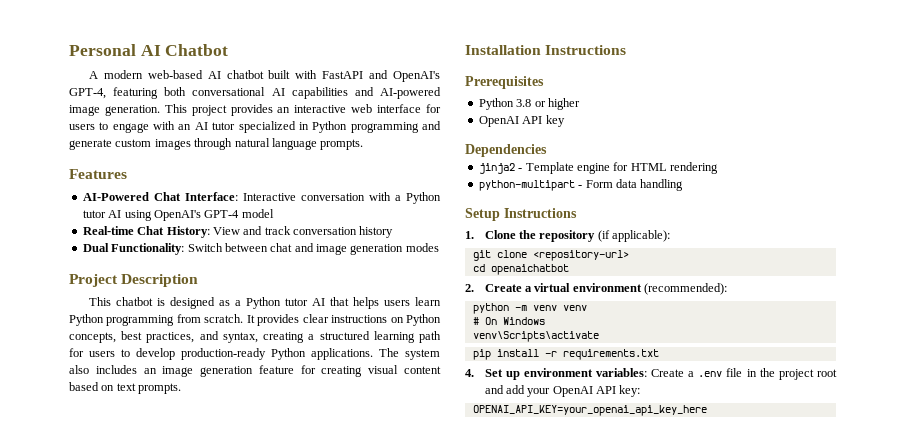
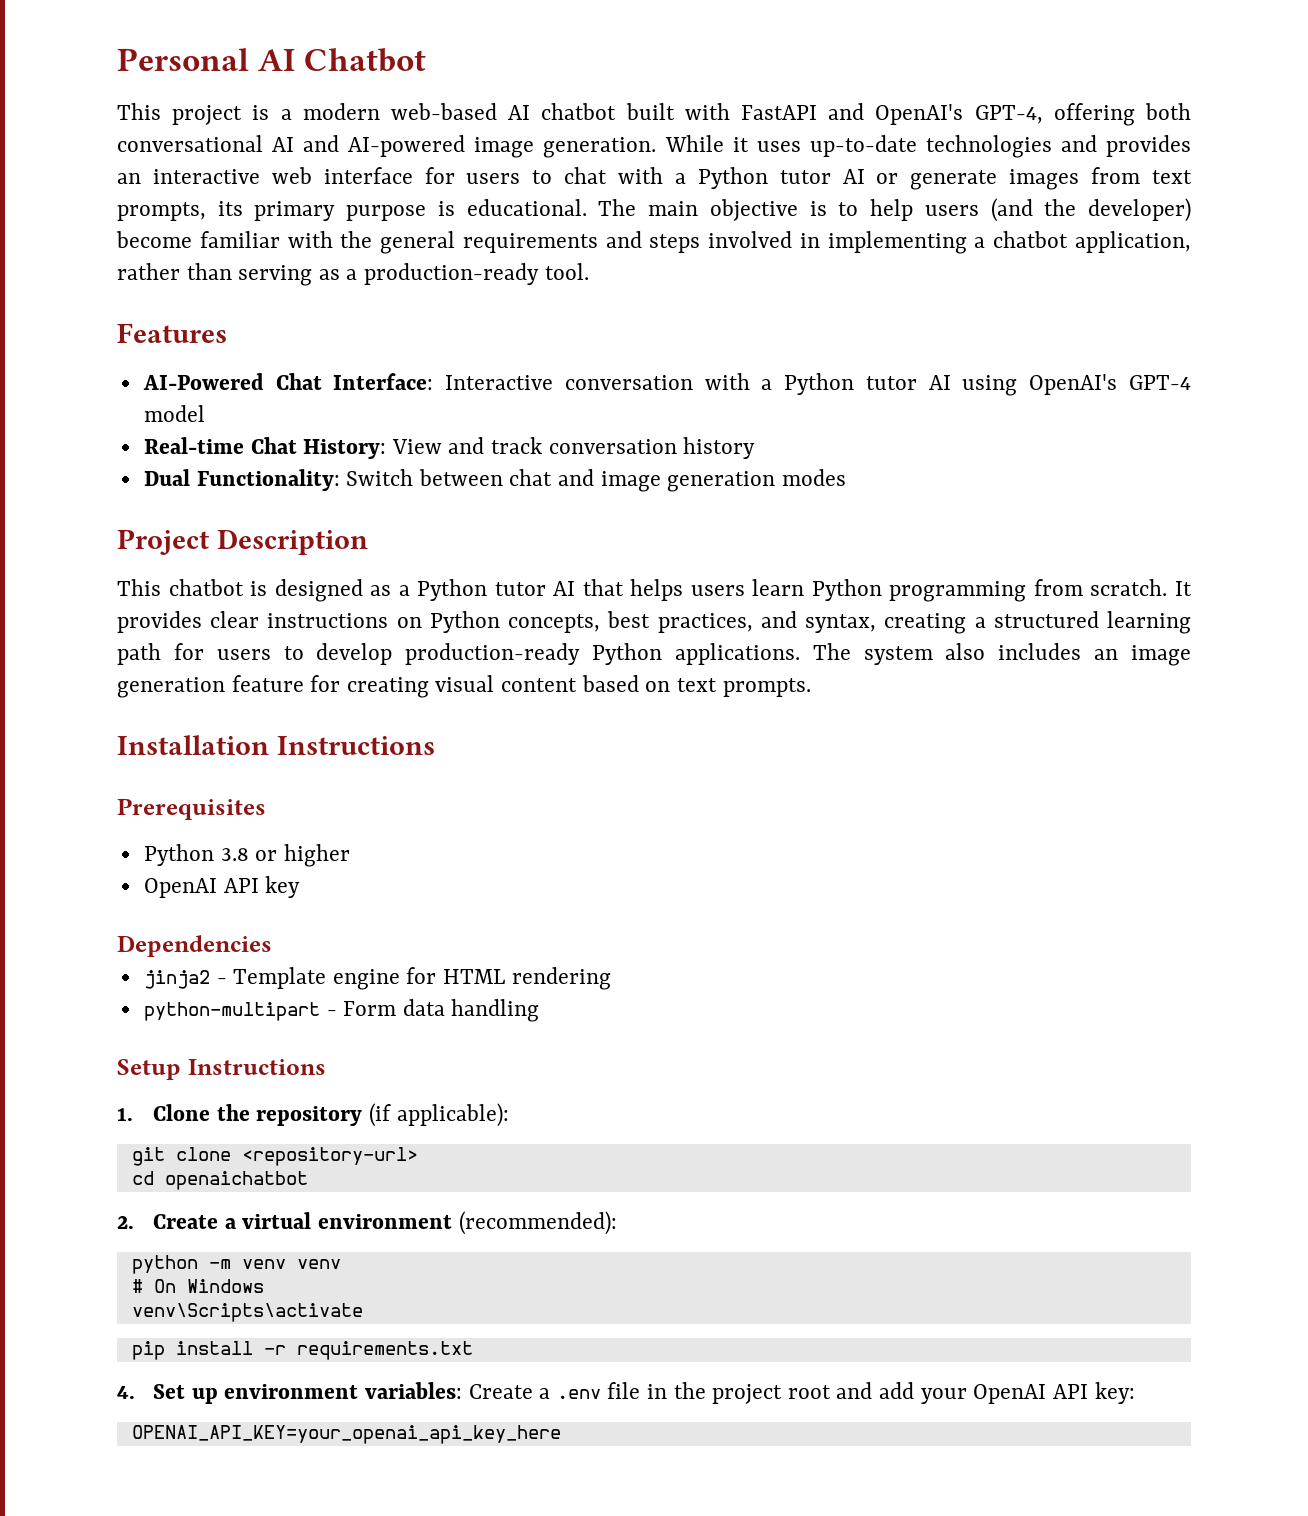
[88,71,98,79] A -> [117,103,292,125] This project is a
[113,87,159,99] featuring -> [1053,103,1135,126] offering
[291,87,348,99] capabilities -> (295, 144) none
[164,104,227,116] This project -> [664,135,1097,158] While it uses up-to-date technologies and
[112,121,442,133] [69,138,364,150] engage with an AI tutor specialized in Python programming and generate custom images through natural language prompts. -> [564,167,1192,190] [117,198,1192,222] [116,231,1192,254] [117,263,589,286] chat with a Python tutor AI or generate images from text prompts, its primary purpose is educational. The main objective is to help users (and the developer) become familiar with the general requirements and steps involved in implementing a chatbot application, rather than serving as a production-ready tool.

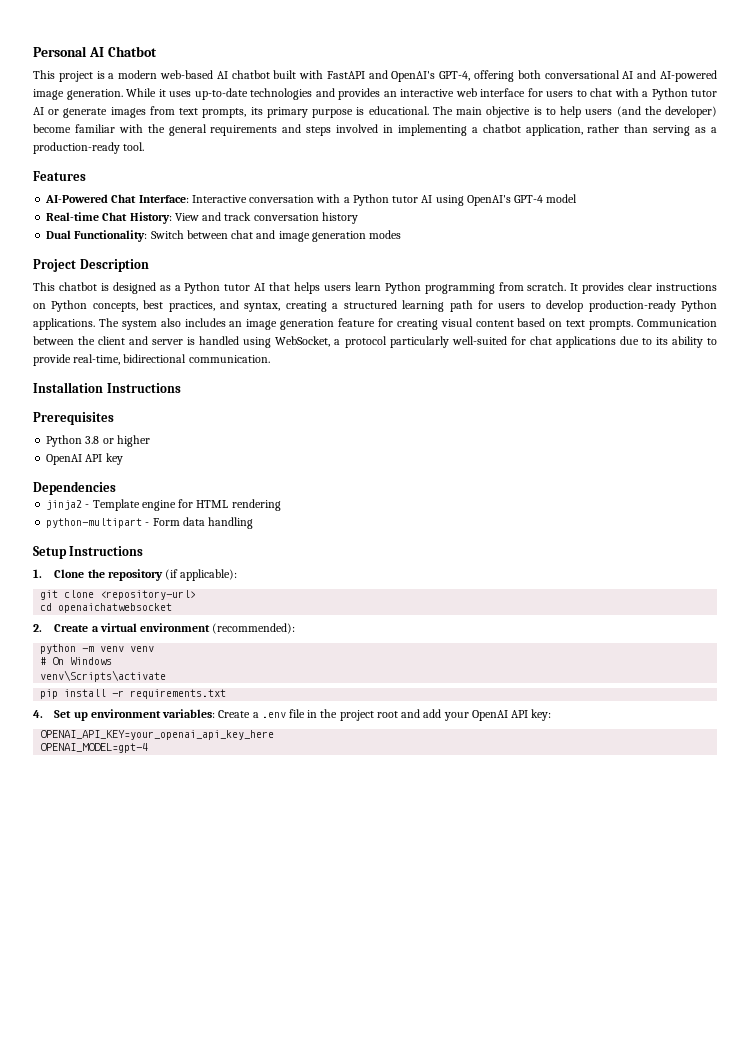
(811, 687) none -> [636,319,717,327] [33,336,717,348] [33,354,270,366] Communication between the client and server is handled using WebSocket, a protocol particularly well-suited for chat applications due to its ability to provide real-time, bidirectional communication.
[164,1171,308,1190] openaichatbot -> [58,603,173,613] openaichatwebsocket
(561, 1434) none -> [40,743,149,753] // OPENAI_MODEL=gpt-4

